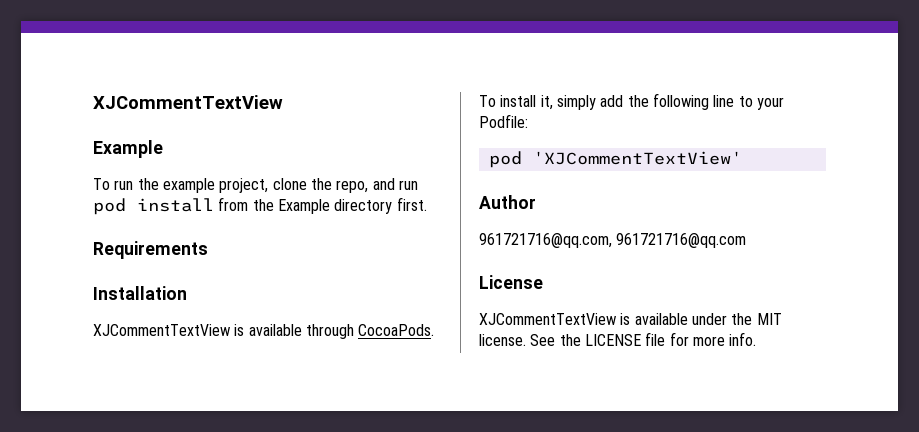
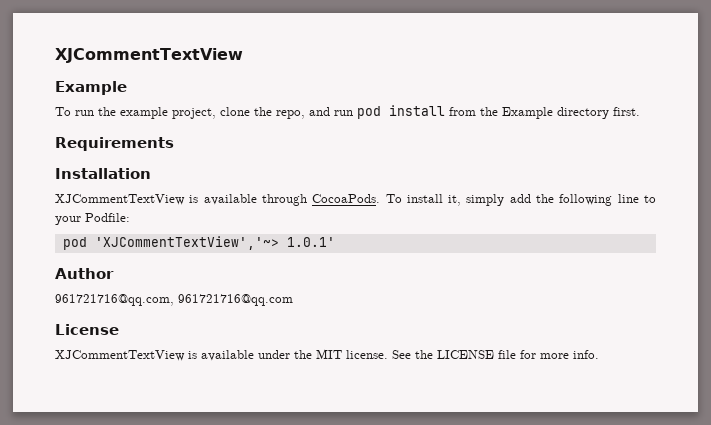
[532,151,742,165] 'XJCommentTextView' -> [94,236,335,250] 'XJCommentTextView','~> 1.0.1'

